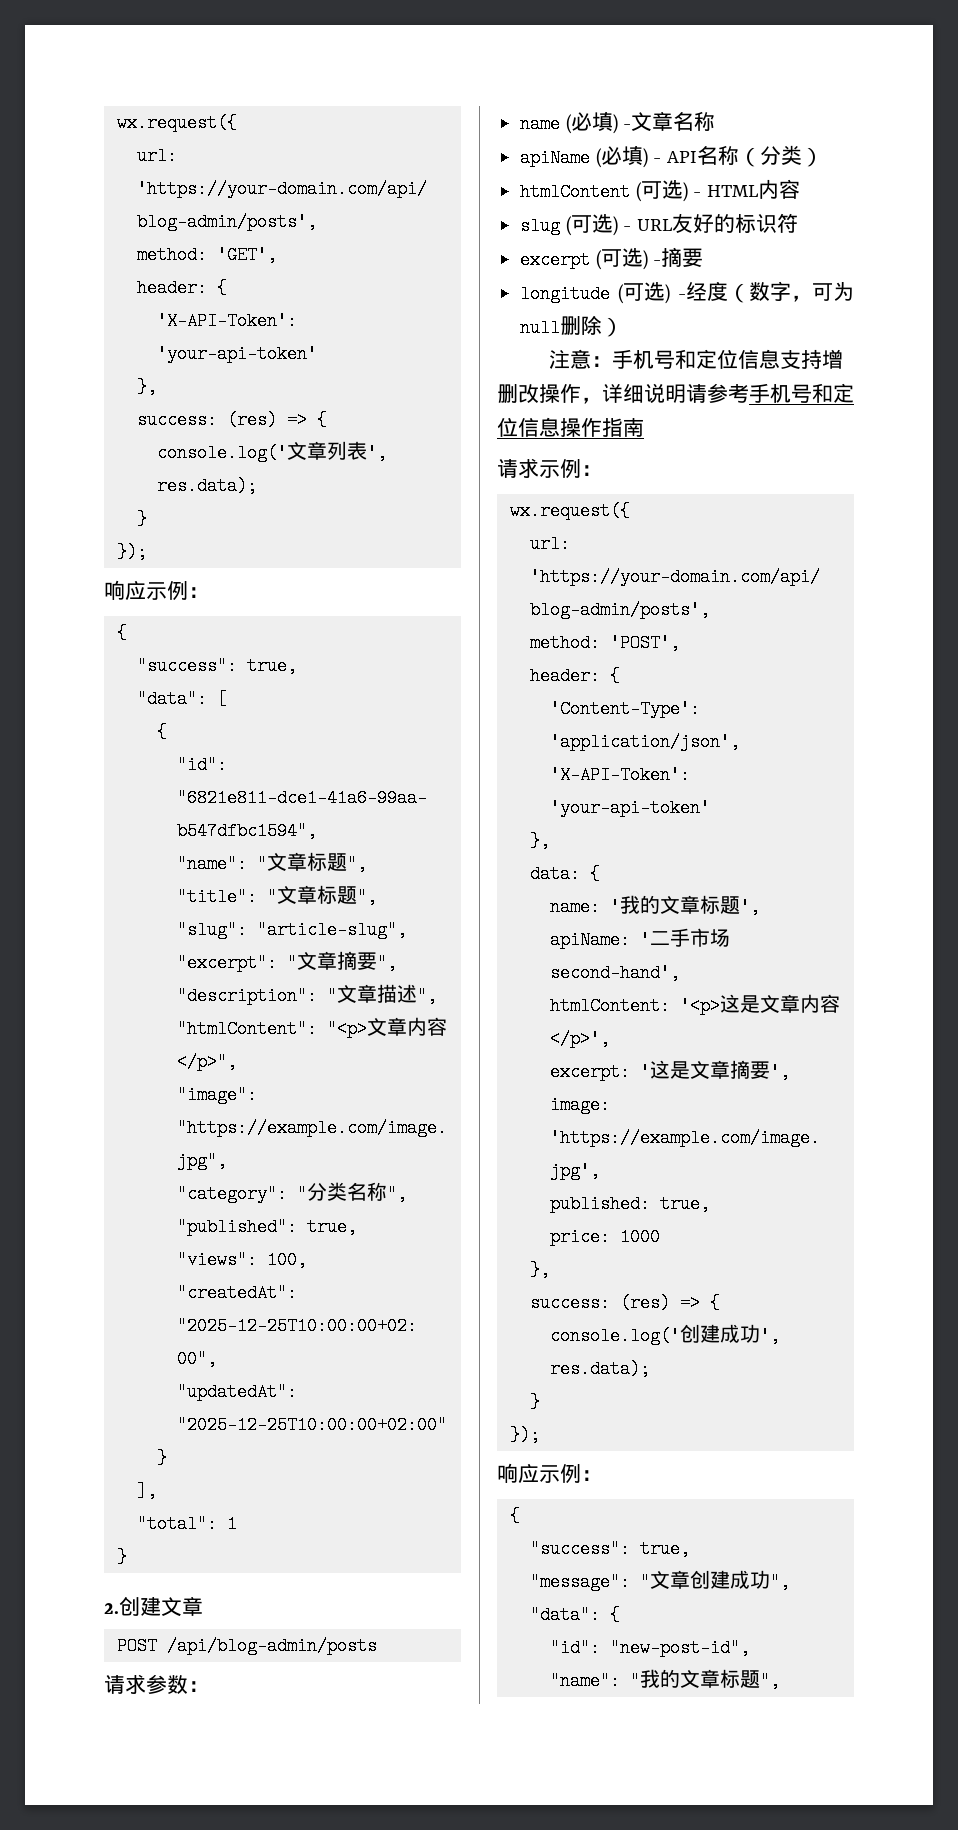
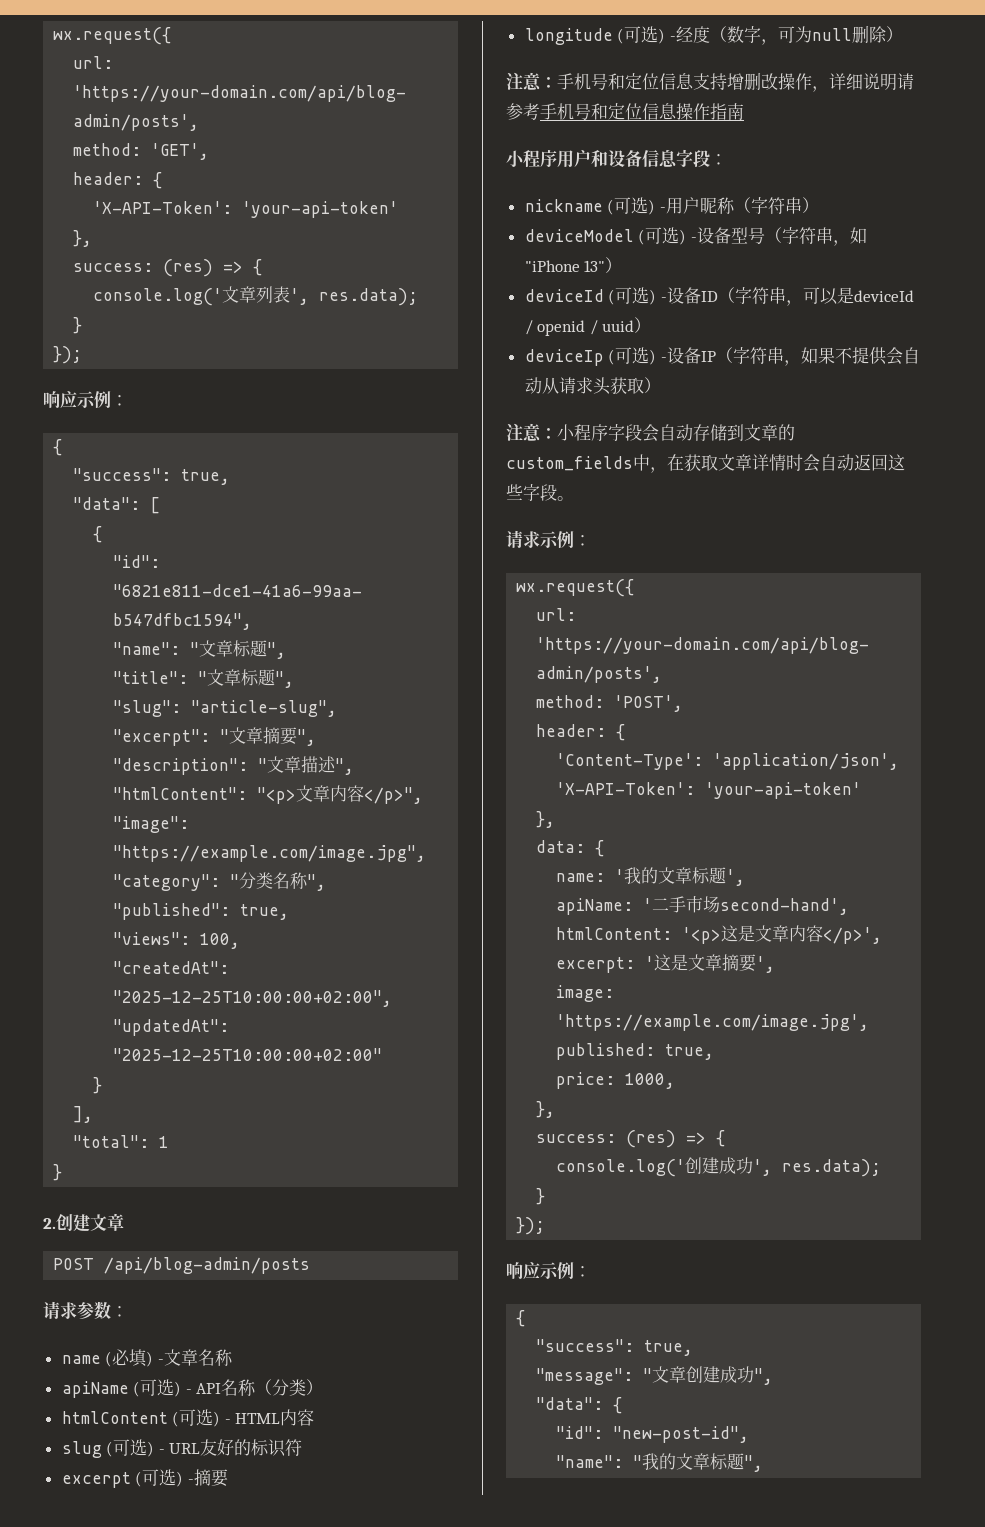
[600,145,643,166] 必填 -> [140,1379,175,1396] 可选
(644, 427) none -> [506,149,727,168] [524,197,819,215] [524,227,867,246] [524,257,623,273] [524,287,914,306] [524,317,652,336] [524,347,920,366] [524,377,661,395] [506,423,795,442] [506,454,905,473] [506,484,574,501] // 小程序用户和设备信息字段： // nickname (可选) -用户昵称（字符串） // deviceModel (可选) -设备型号（字符串，如"iPhone 13"） // deviceId (可选) -设备ID（字符串，可以是deviceId / openid / uuid） // deviceIp (可选) -设备IP（字符串，如果不提供会自动从请求头获取） // 注意：小程序字段会自动存储到文章的custom_fields中，在获取文章详情时会自动返回这些字段。
[619,1228,660,1246] 1000 -> [625,1073,676,1089] 1000,

